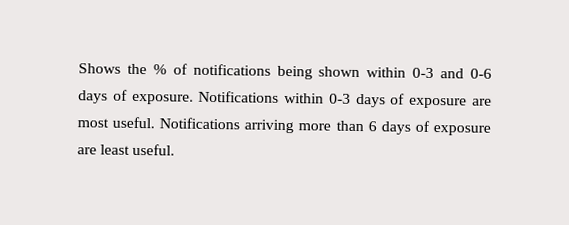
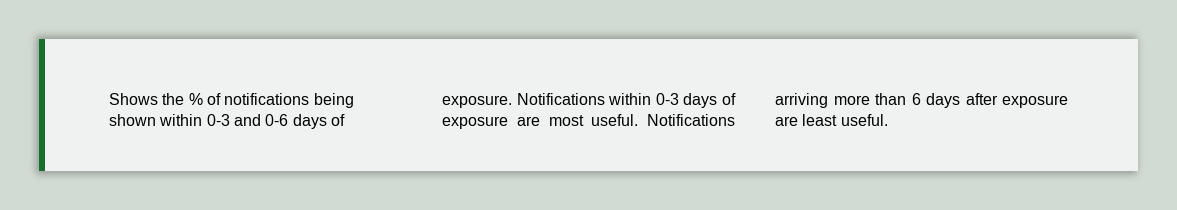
[414,120,430,132] of -> [965,93,998,105] after

